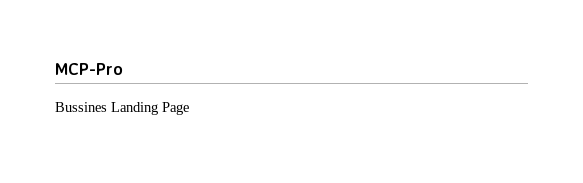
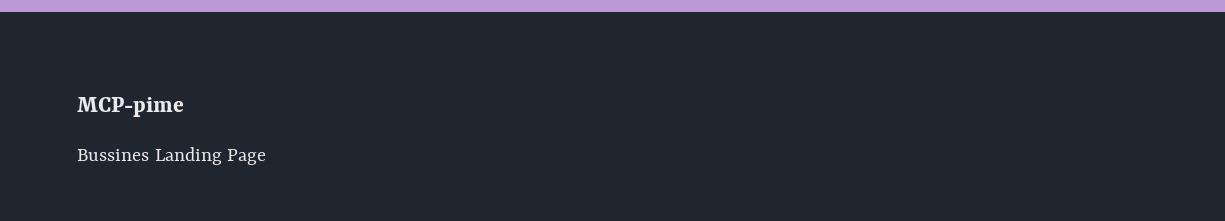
[55,63,123,75] MCP-Pro -> [77,97,184,117] MCP-pime

